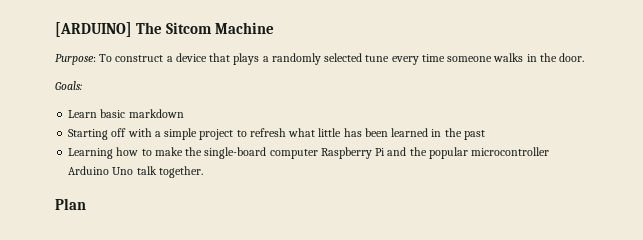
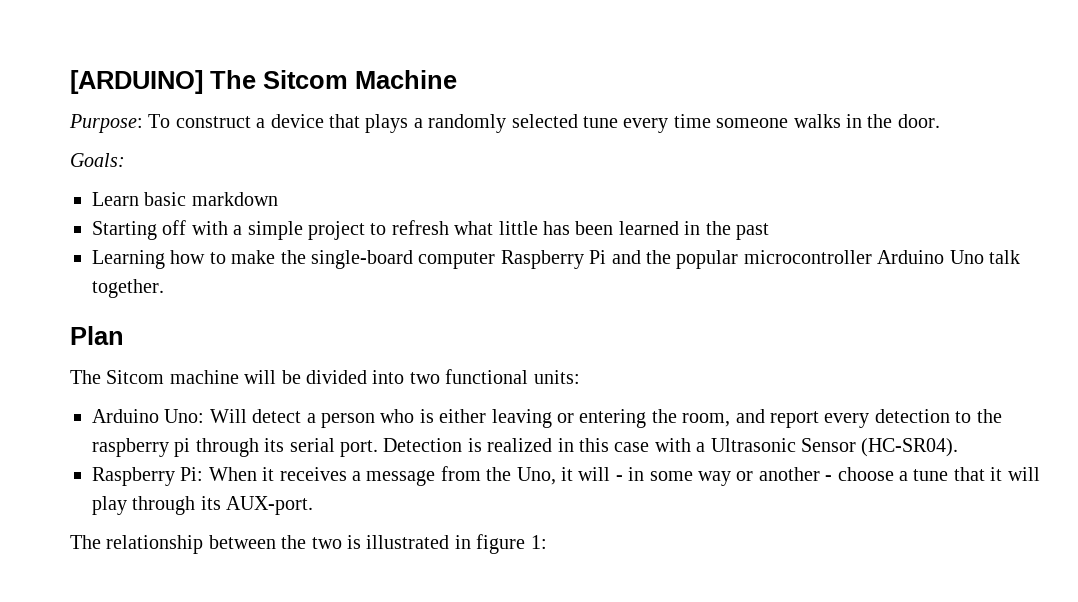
(86, 204) none -> [70,369,580,384] [92,409,1002,428] [92,438,959,457] [92,466,1040,486] [92,496,314,515] [70,534,547,554] // The Sitcom machine will be divided into two functional units: // Arduino Uno: Will detect a person who is either leaving or entering the room, and report every detection to the raspberry pi through its serial port. Detection is realized in this case with a Ultrasonic Sensor (HC-SR04). // Raspberry Pi: When it receives a message from the Uno, it will - in some way or another - choose a tune that it will play through its AUX-port. // The relationship between the two is illustrated in figure 1:

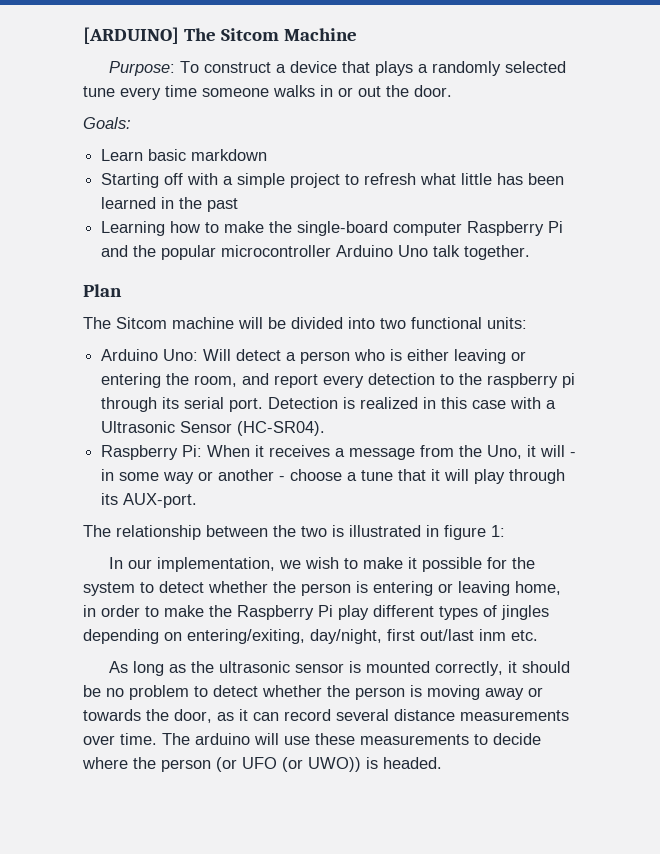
(862, 121) none -> [338,86,381,97] or out
(547, 542) none -> [109,557,536,572] [83,581,561,596] [83,605,549,620] [83,629,538,644] [109,661,571,676] [83,685,543,700] [83,709,569,723] [83,733,541,745] [82,757,442,772] // In our implementation, we wish to make it possible for the system to detect whether the person is entering or leaving home, in order to make the Raspberry Pi play different types of jingles depending on entering/exiting, day/night, first out/last inm etc. // As long as the ultrasonic sensor is mounted correctly, it should be no problem to detect whether the person is moving away or towards the door, as it can record several distance measurements over time. The arduino will use these measurements to decide where the person (or UFO (or UWO)) is headed.

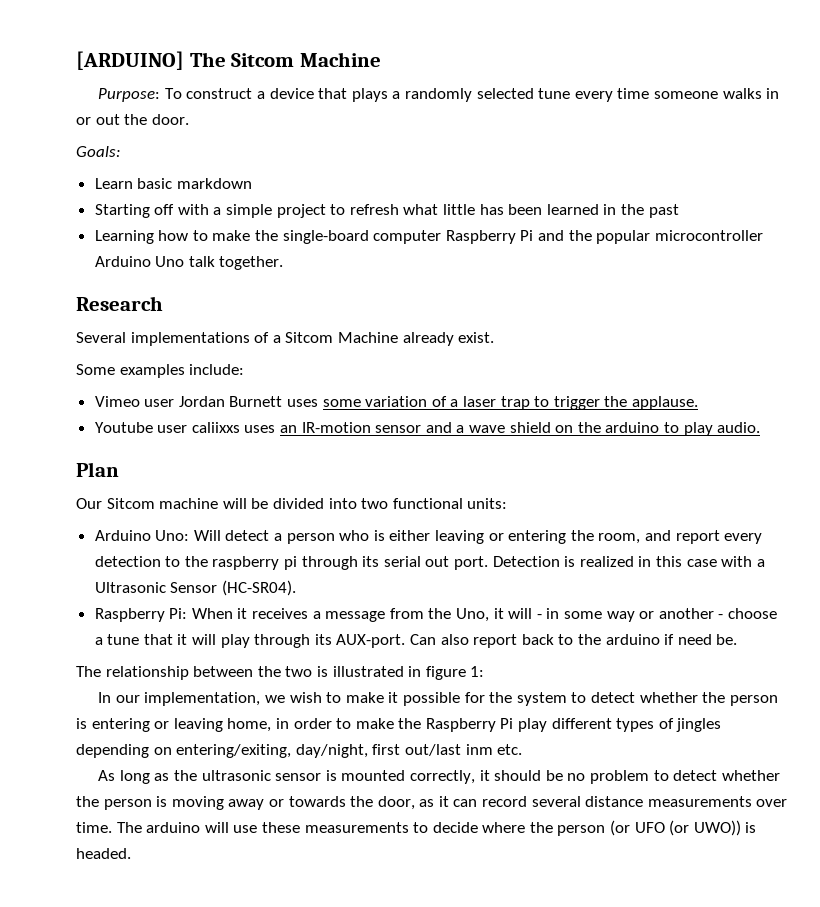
(531, 252) none -> [76,296,163,311] [76,332,495,346] [76,364,245,378] [94,396,698,410] [94,422,761,436] // Research // Several implementations of a Sitcom Machine already exist. // Some examples include: // Vimeo user Jordan Burnett uses some variation of a laser trap to trigger the applause. // Youtube user caliixxs uses an IR-motion sensor and a wave shield on the arduino to play audio.
[83,317,111,329] The -> [76,498,102,509] Our
(225, 403) none -> [425,556,450,567] out
(198, 500) none -> [410,634,738,648] Can also report back to the arduino if need be.

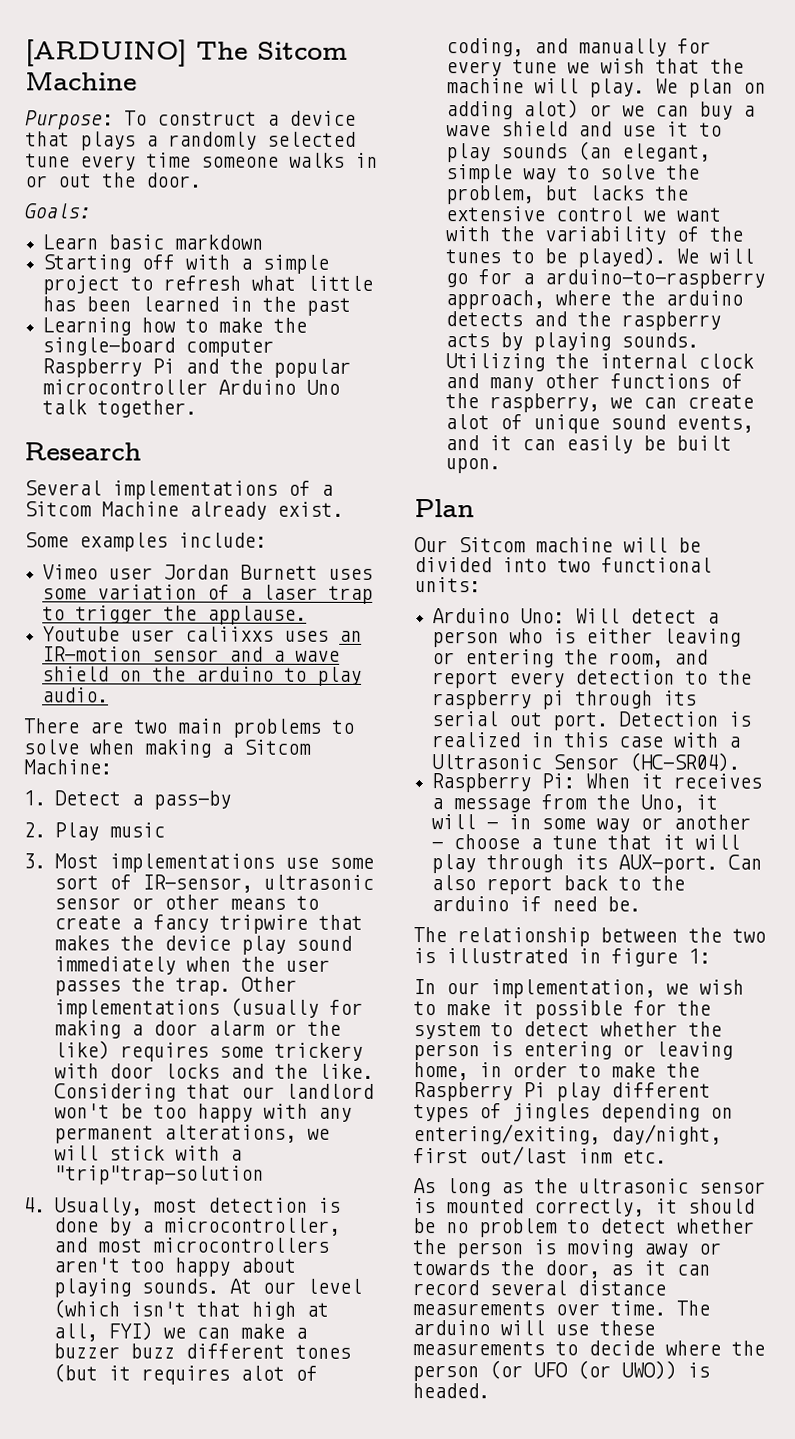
(761, 427) none -> [23,718,354,738] [23,739,311,758] [23,759,112,775] [23,790,231,810] [23,822,165,841] [23,853,374,873] [53,874,374,893] [53,894,319,910] [53,914,363,934] [53,935,352,955] [53,956,330,975] [53,976,297,996] [53,997,363,1019] [53,1020,341,1039] [53,1040,363,1062] [53,1063,374,1079] [53,1083,374,1102] [53,1103,352,1123] [53,1124,330,1144] [53,1145,242,1161] [53,1165,264,1185] [23,1197,341,1216] [53,1217,341,1236] [52,1237,330,1253] [52,1257,296,1277] [52,1278,362,1298] [52,1299,329,1320] [52,1321,307,1342] [52,1343,351,1359] [52,1363,318,1385] [445,38,711,57] [445,58,744,77] [445,78,766,98] [445,99,755,120] [445,121,722,137] [445,141,711,163] [445,164,700,184] [444,185,689,205] [444,206,721,222] [444,226,743,245] [444,246,754,268] [444,269,765,289] [444,290,743,310] [444,311,721,331] [444,332,699,352] [444,353,754,372] [444,373,743,392] [444,393,754,413] [444,414,754,434] [444,435,732,454] [444,458,501,474] // There are two main problems to solve when making a Sitcom Machine: // 1. Detect a pass-by // 2. Play music // 3. Most implementations use some sort of IR-sensor, ultrasonic sensor or other means to create a fancy tripwire that makes the device play sound immediately when the user passes the trap. Other implementations (usually for making a door alarm or the like) requires some trickery with door locks and the like. Considering that our landlord won't be too happy with any permanent alterations, we will stick with a "trip"trap-solution // 4. Usually, most detection is done by a microcontroller, and most microcontrollers aren't too happy about playing sounds. At our level (which isn't that high at all, FYI) we can make a buzzer buzz different tones (but it requires alot of coding, and manually for every tune we wish that the machine will play. We plan on adding alot) or we can buy a wave shield and use it to play sounds (an elegant, simple way to solve the problem, but lacks the extensive control we want with the variability of the tunes to be played). We will go for a arduino-to-raspberry approach, where the arduino detects and the raspberry acts by playing sounds. Utilizing the internal clock and many other functions of the raspberry, we can create alot of unique sound events, and it can easily be built upon.

